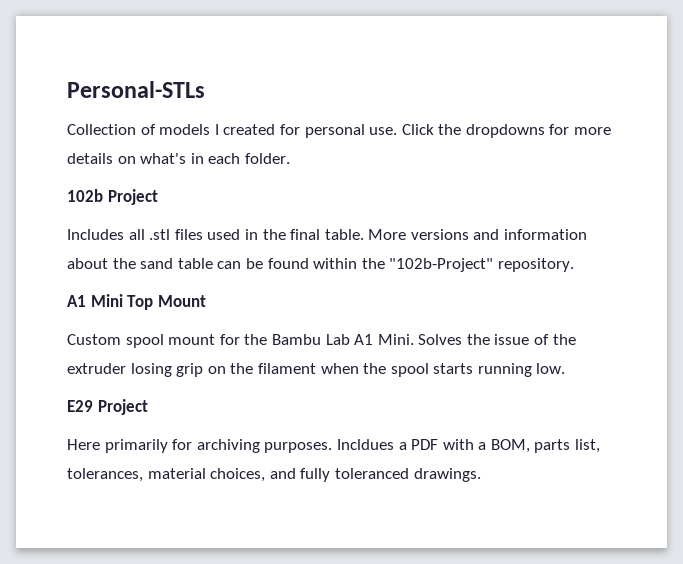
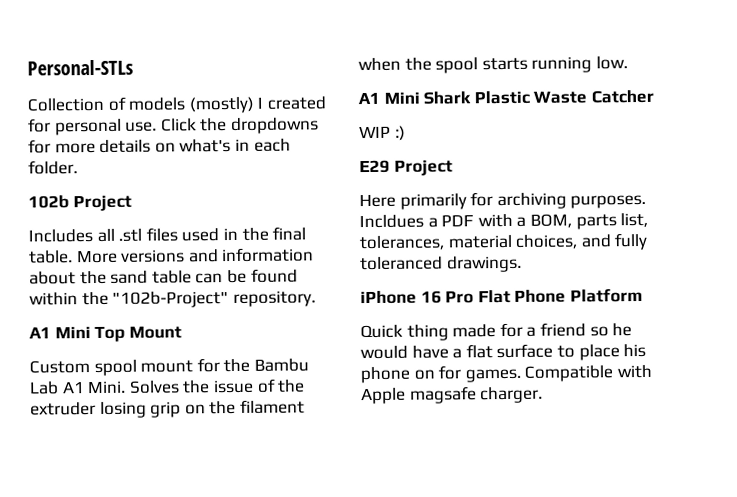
(211, 129) none -> [188,96,255,114] (mostly)
(566, 368) none -> [358,89,654,105] [359,125,406,141] // A1 Mini Shark Plastic Waste Catcher // WIP :)
(481, 475) none -> [360,287,643,305] [360,322,633,341] [360,343,647,361] [360,364,652,384] [361,386,544,405] // iPhone 16 Pro Flat Phone Platform // Quick thing made for a friend so he would have a flat surface to place his phone on for games. Compatible with Apple magsafe charger.

